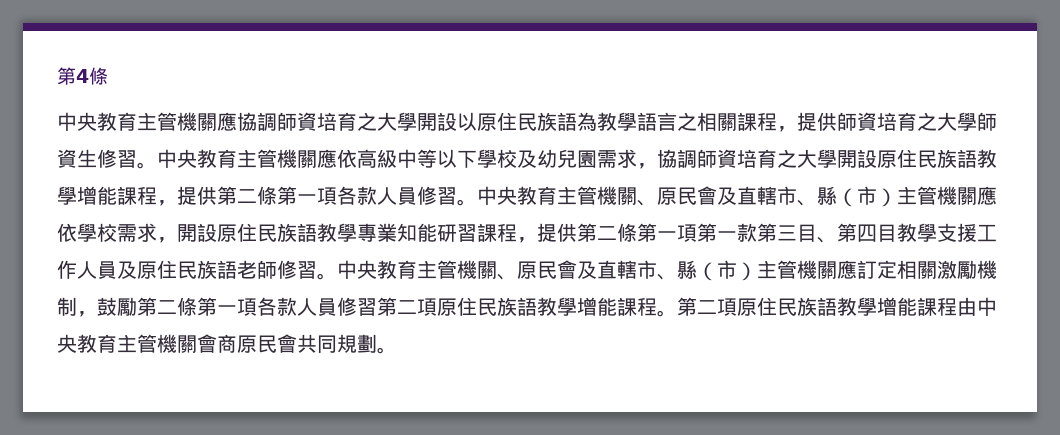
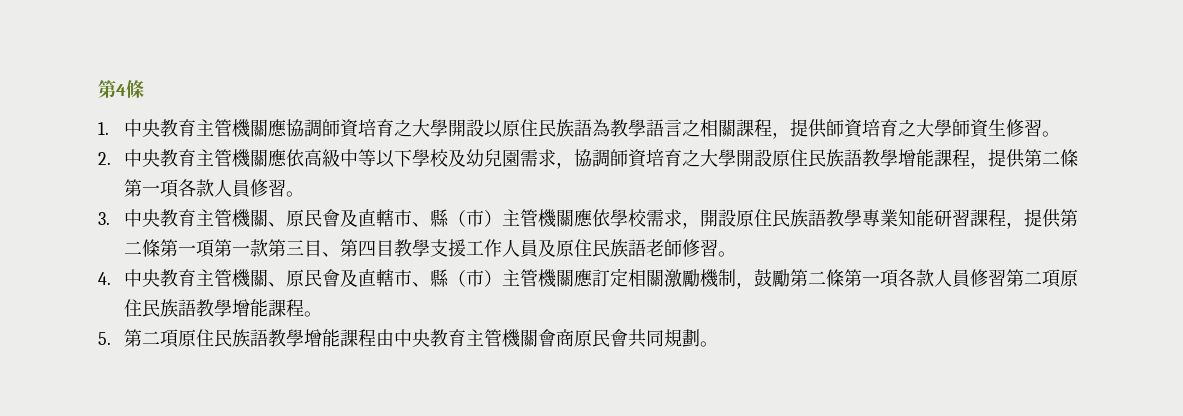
(108, 76) none -> [98,122,109,135] 1.
(157, 165) none -> [98,152,111,165] // 2.
(477, 202) none -> [98,212,110,225] // 3.
(337, 276) none -> [98,272,111,285] // 4.
(677, 313) none -> [98,332,111,345] // 5.

